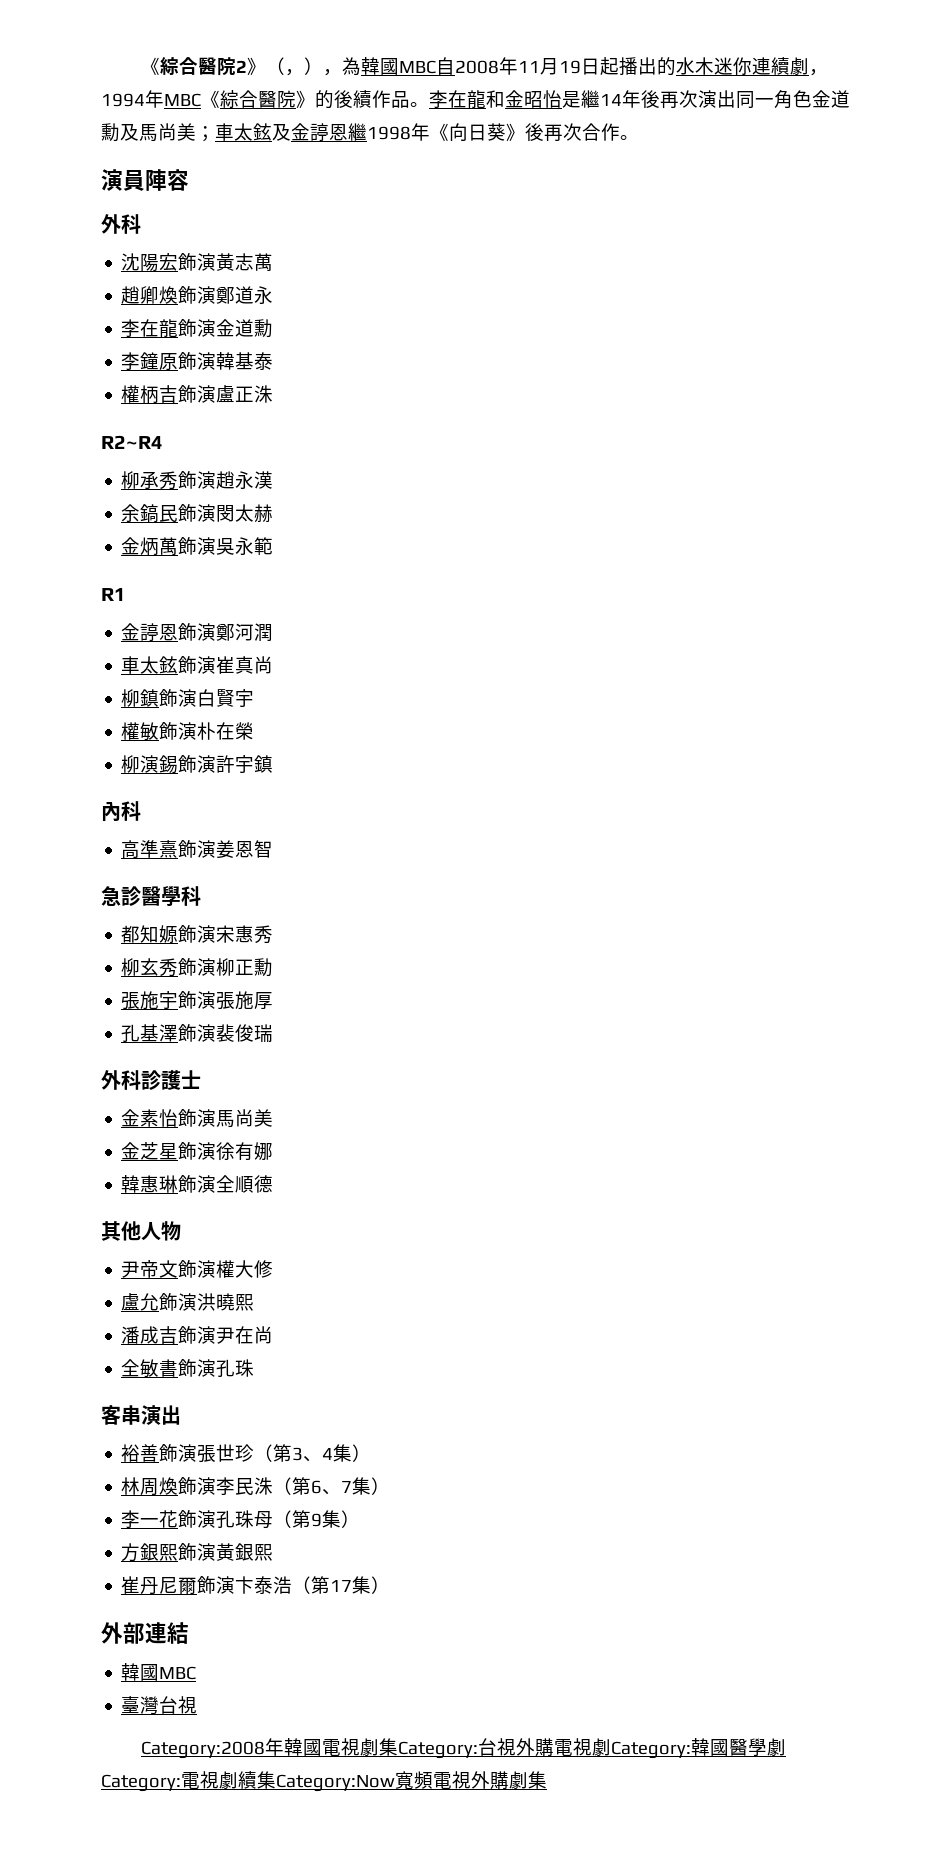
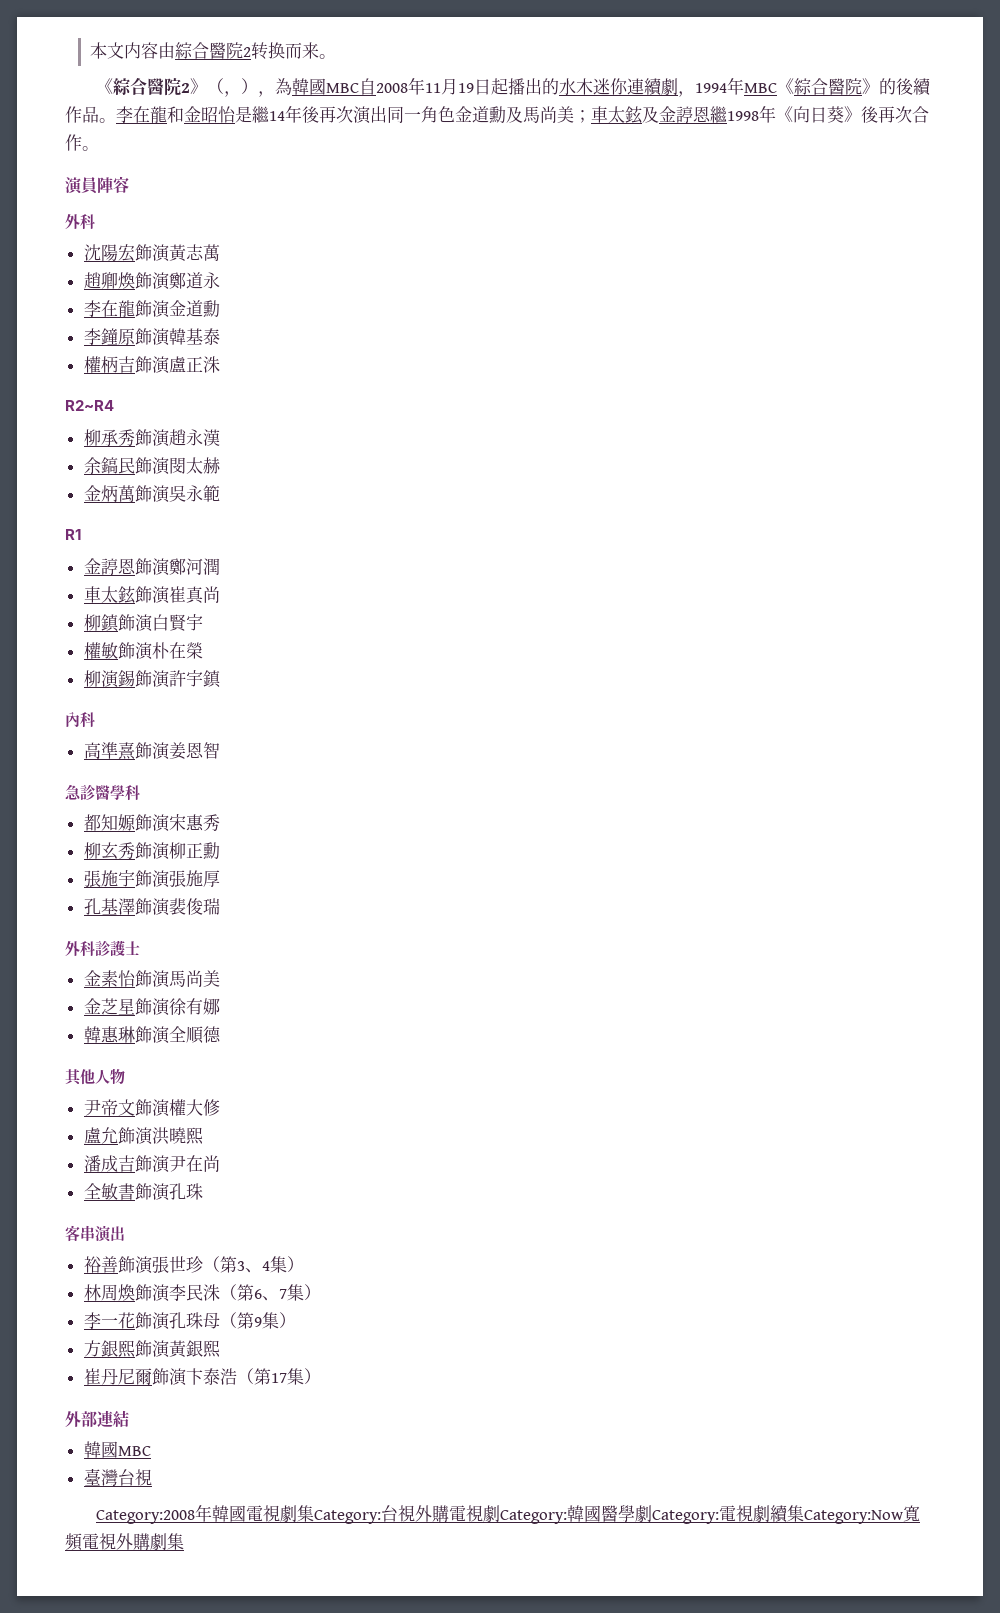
(140, 66) none -> [90,42,337,60] 本文内容由綜合醫院2转换而来。 //

